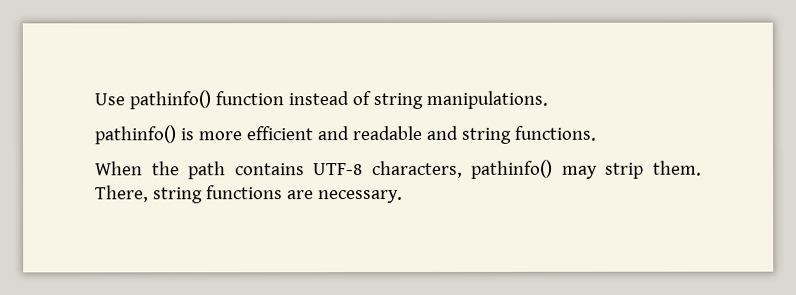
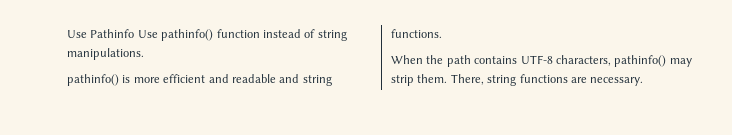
[94,93,125,106] Use -> [67,29,158,38] Use Pathinfo Use

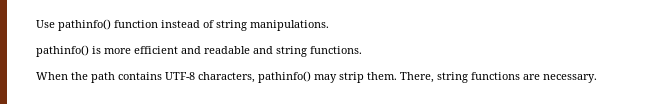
[67,29,158,38] Use Pathinfo Use -> [36,20,55,28] Use

